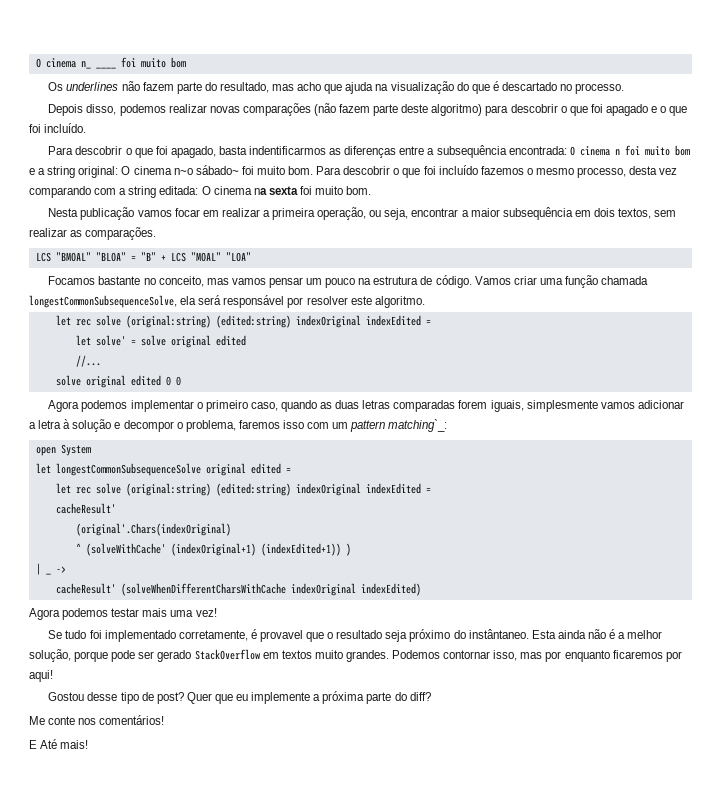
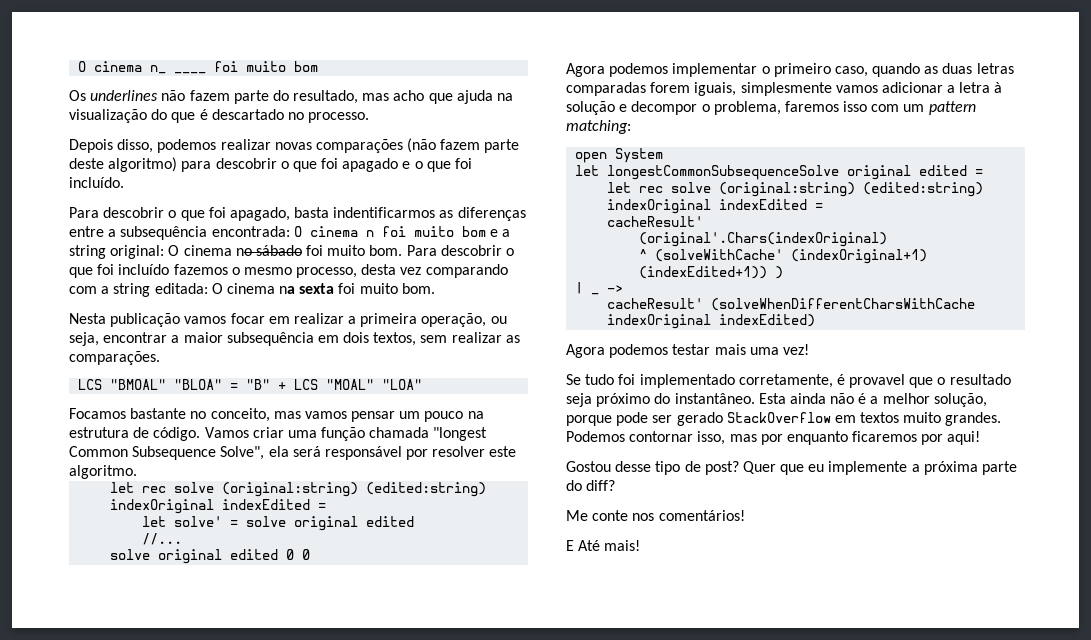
[173,165,239,175] n~o sábado~ -> [235,245,302,256] no sábado
[29,295,177,308] longestCommonSubsequenceSolve, -> [433,427,488,441] [69,446,265,460] "longest Common Subsequence Solve",
[388,419,448,432] matching`_: -> [566,120,631,134] matching:
[468,629,529,639] instântaneo. -> [674,393,755,404] instantâneo.

